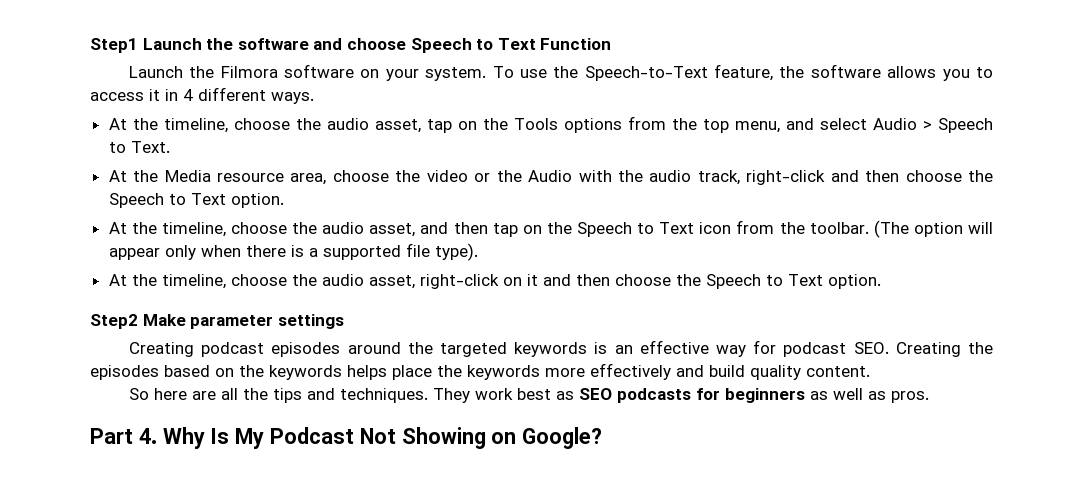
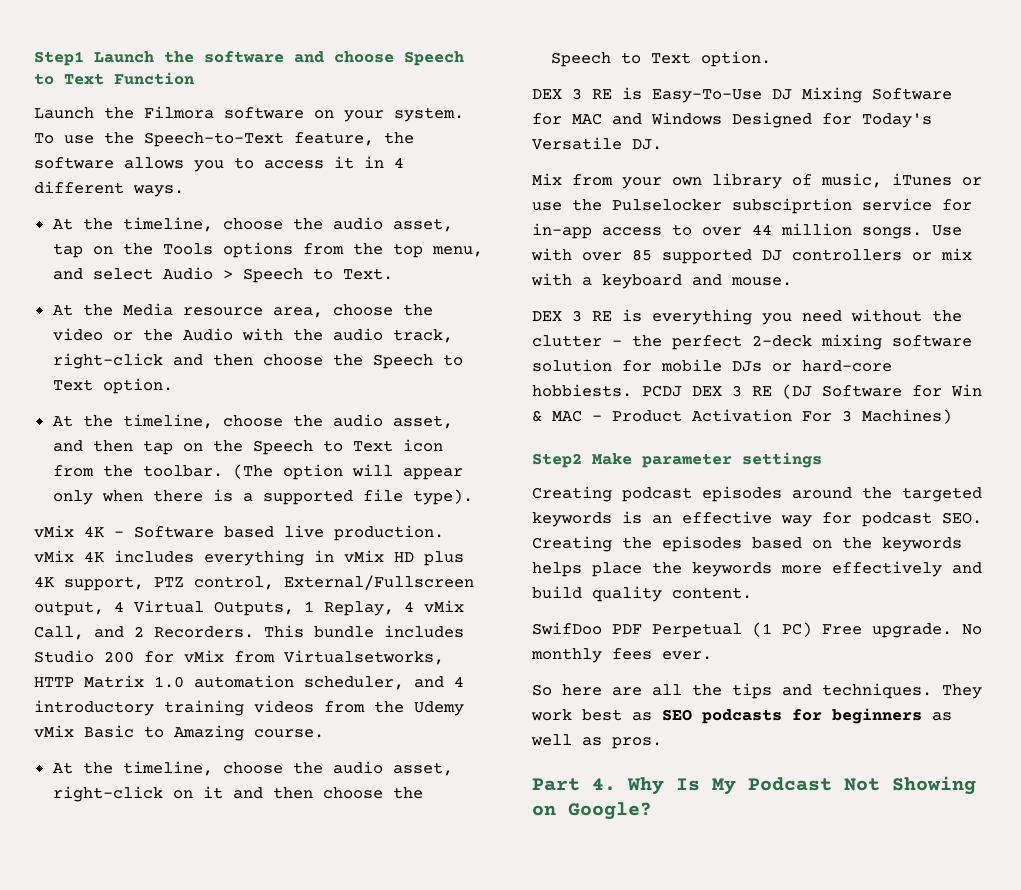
(478, 252) none -> [34,525,444,541] [34,550,464,566] [34,575,474,591] [34,600,464,616] [34,625,464,640] [34,650,444,665] [34,675,464,690] [34,700,464,716] [34,725,324,741] // vMix 4K - Software based live production. vMix 4K includes everything in vMix HD plus 4K support, PTZ control, External/Fullscreen output, 4 Virtual Outputs, 1 Replay, 4 vMix Call, and 2 Recorders. This bundle includes Studio 200 for vMix from Virtualsetworks, HTTP Matrix 1.0 automation scheduler, and 4 introductory training videos from the Udemy vMix Basic to Amazing course.
(881, 281) none -> [532,87,952,103] [532,112,932,128] [532,137,662,150] [532,173,982,189] [532,198,972,214] [532,223,962,239] [531,248,972,264] [531,273,792,289] [532,309,962,325] [532,334,972,350] [532,359,892,372] [532,384,982,399] [532,409,952,424] // DEX 3 RE is Easy-To-Use DJ Mixing Software for MAC and Windows Designed for Today's Versatile DJ. // Mix from your own library of music, iTunes or use the Pulselocker subsciprtion service for in-app access to over 44 million songs. Use with over 85 supported DJ controllers or mix with a keyboard and mouse. // DEX 3 RE is everything you need without the clutter - the perfect 2-deck mixing software solution for mobile DJs or hard-core hobbiests. PCDJ DEX 3 RE (DJ Software for Win & MAC - Product Activation For 3 Machines)
(870, 371) none -> [532,622,982,638] [531,648,712,663] // SwifDoo PDF Perpetual (1 PC) Free upgrade. No monthly fees ever.

